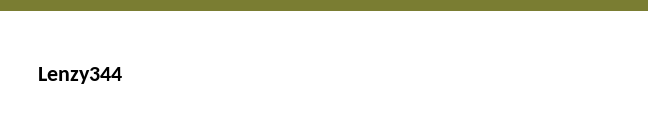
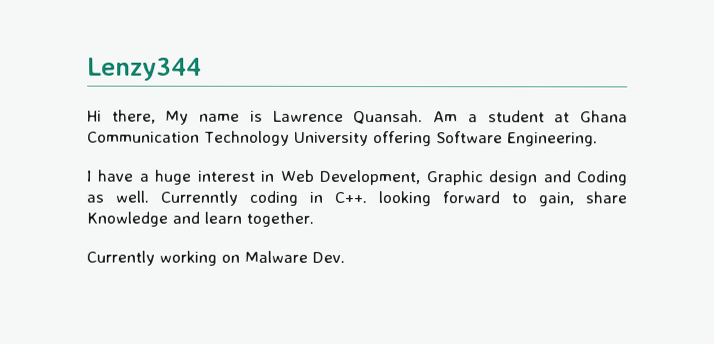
(122, 75) none -> [87,109,628,125] [87,130,598,147] [86,169,628,186] [86,190,627,207] [86,211,314,227] [86,250,345,266] // Hi there, My name is Lawrence Quansah. Am a student at Ghana Communication Technology University offering Software Engineering. // I have a huge interest in Web Development, Graphic design and Coding as well. Currenntly coding in C++. looking forward to gain, share Knowledge and learn together. // Currently working on Malware Dev.

